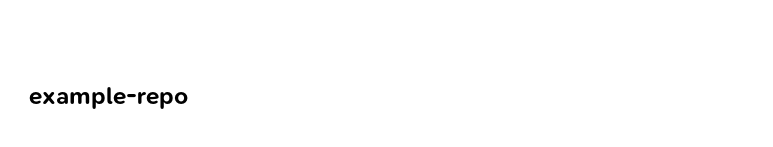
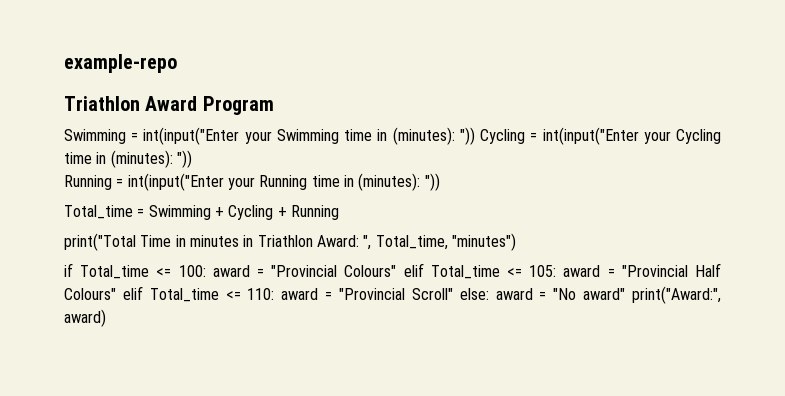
(188, 98) none -> [64,96,274,115] [64,127,721,145] [64,150,192,168] [64,173,440,191] [64,205,339,220] [64,233,516,251] [64,263,721,279] [64,286,721,304] [64,309,106,327] // Triathlon Award Program // Swimming = int(input("Enter your Swimming time in (minutes): ")) Cycling = int(input("Enter your Cycling time in (minutes): ")) // Running = int(input("Enter your Running time in (minutes): ")) // Total_time = Swimming + Cycling + Running // print("Total Time in minutes in Triathlon Award: ", Total_time, "minutes") // if Total_time <= 100: award = "Provincial Colours" elif Total_time <= 105: award = "Provincial Half Colours" elif Total_time <= 110: award = "Provincial Scroll" else: award = "No award" print("Award:", award)

